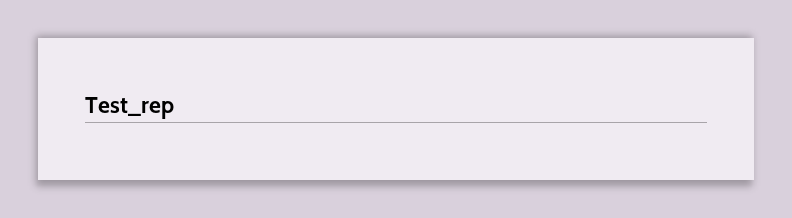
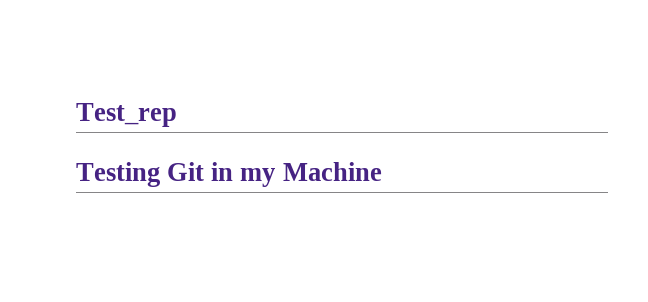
(174, 108) none -> [76,162,382,187] // Testing Git in my Machine

